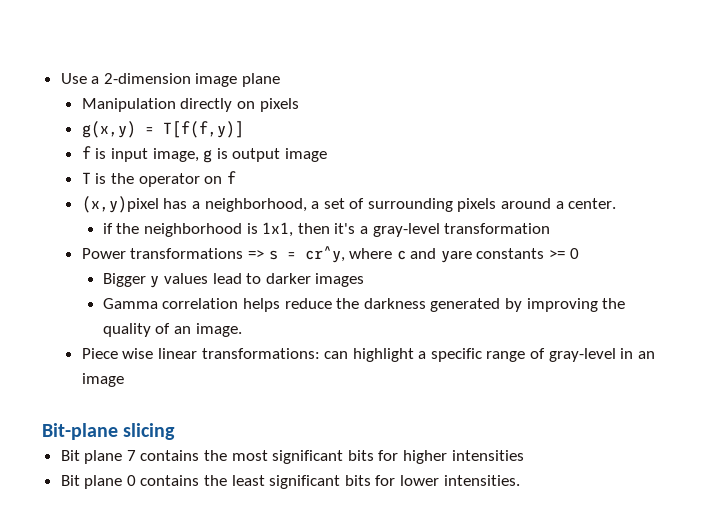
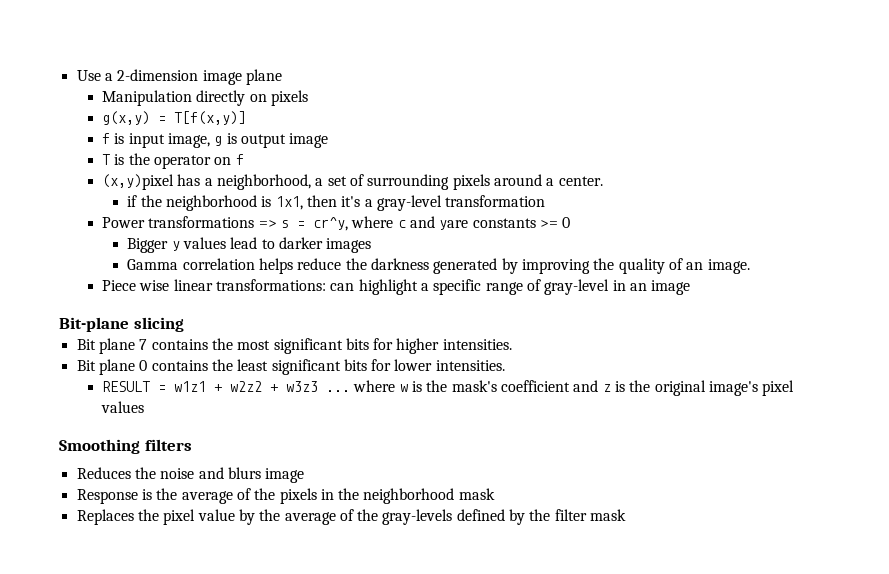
[162,121,244,138] T[f(f,y)] -> [174,111,247,125] T[f(x,y)]
[451,450,524,461] intensities -> [442,339,512,350] intensities.
(520, 480) none -> [102,380,795,396] [101,401,145,413] [59,439,192,454] [76,467,305,483] [76,488,495,504] [76,509,627,525] // RESULT = w1z1 + w2z2 + w3z3 ... where w is the mask's coefficient and z is the original image's pixel values // Smoothing filters // Reduces the noise and blurs image // Response is the average of the pixels in the neighborhood mask // Replaces the pixel value by the average of the gray-levels defined by the filter mask

